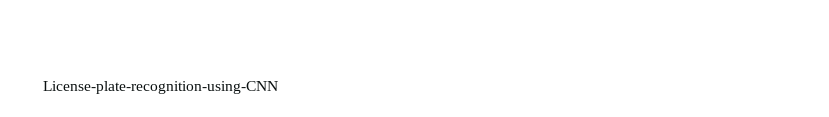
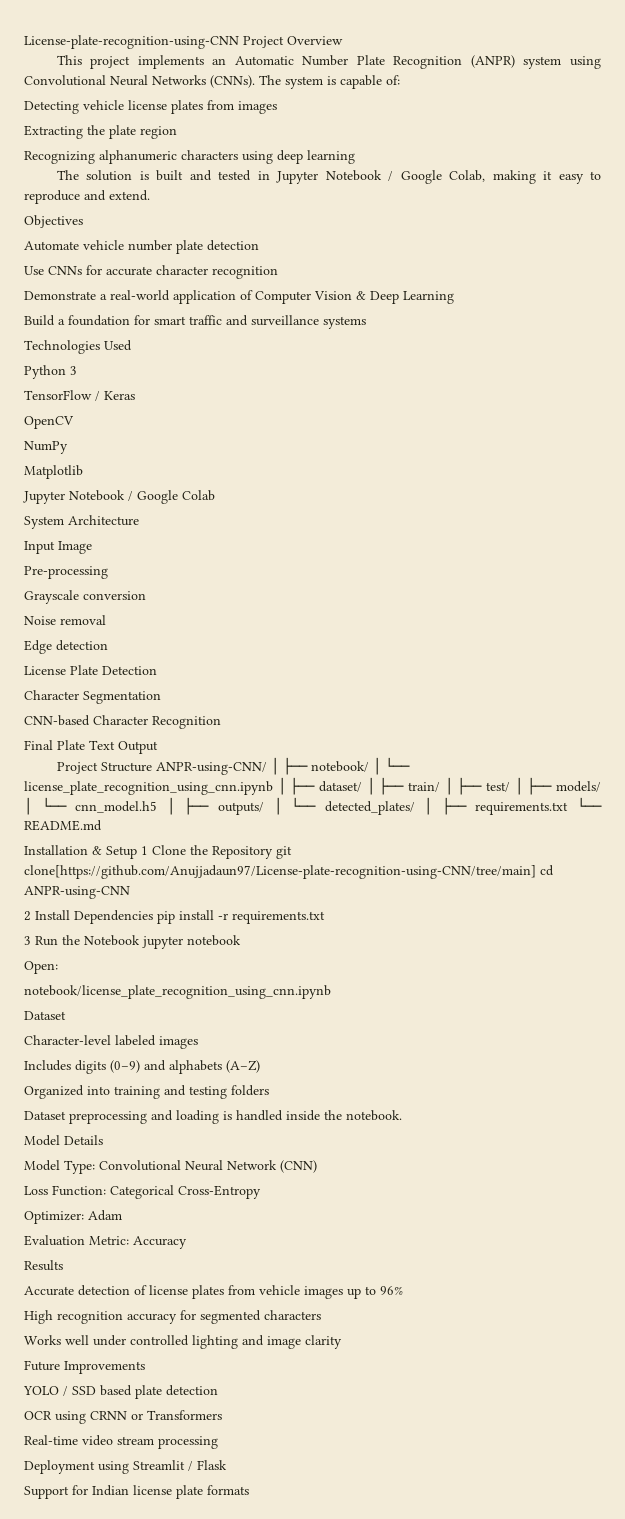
(278, 87) none -> [243,36,343,48] [56,55,601,69] [24,75,400,89] [24,100,277,114] [24,125,177,139] [24,150,355,164] [56,170,602,184] [24,190,150,204] [24,215,83,228] [24,240,259,254] [24,265,278,279] [24,290,454,304] [24,315,366,329] [24,340,132,354] [24,365,77,379] [24,390,135,401] [24,416,74,429] [24,441,68,454] [24,465,83,479] [23,490,215,504] [24,515,139,529] [24,541,92,554] [24,566,108,579] [24,590,146,604] [24,615,106,625] [24,640,108,654] [24,665,157,675] [24,690,161,704] [24,715,221,729] [24,740,158,754] [56,757,410,775] [24,777,602,795] [24,797,602,815] [24,820,102,831] [24,845,292,859] [24,865,554,879] [24,886,130,899] [24,910,325,924] [24,935,241,949] [24,961,58,974] [24,985,331,999] [24,1011,66,1020] [24,1035,198,1049] [24,1060,260,1074] [24,1085,269,1099] [24,1110,402,1124] [24,1135,103,1146] [24,1160,317,1174] [24,1185,261,1199] [24,1210,122,1224] [24,1235,187,1249] [24,1260,63,1271] [24,1285,403,1299] [24,1310,321,1324] [24,1335,342,1349] [24,1360,145,1374] [23,1385,218,1399] [24,1410,222,1424] [24,1435,218,1449] [24,1460,227,1474] [24,1485,249,1499] Project Overview // This project implements an Automatic Number Plate Recognition (ANPR) system using Convolutional Neural Networks (CNNs). The system is capable of: // Detecting vehicle license plates from images // Extracting the plate region // Recognizing alphanumeric characters using deep learning // The solution is built and tested in Jupyter Notebook / Google Colab, making it easy to reproduce and extend. // Objectives // Automate vehicle number plate detection // Use CNNs for accurate character recognition // Demonstrate a real-world application of Computer Vision & Deep Learning // Build a foundation for smart traffic and surveillance systems // Technologies Used // Python 3 // TensorFlow / Keras // OpenCV // NumPy // Matplotlib // Jupyter Notebook / Google Colab // System Architecture // Input Image // Pre-processing // Grayscale conversion // Noise removal // Edge detection // License Plate Detection // Character Segmentation // CNN-based Character Recognition // Final Plate Text Output // Project Structure ANPR-using-CNN/ │ ├── notebook/ │ └── license_plate_recognition_using_cnn.ipynb │ ├── dataset/ │ ├── train/ │ ├── test/ │ ├── models/ │ └── cnn_model.h5 │ ├── outputs/ │ └── detected_plates/ │ ├── requirements.txt └── README.md // Installation & Setup 1 Clone the Repository git clone[https://github.com/Anujjadaun97/License-plate-recognition-using-CNN/tree/main] cd ANPR-using-CNN // 2 Install Dependencies pip install -r requirements.txt // 3 Run the Notebook jupyter notebook // Open: // notebook/license_plate_recognition_using_cnn.ipynb // Dataset // Character-level labeled images // Includes digits (0–9) and alphabets (A–Z) // Organized into training and testing folders // Dataset preprocessing and loading is handled inside the notebook. // Model Details // Model Type: Convolutional Neural Network (CNN) // Loss Function: Categorical Cross-Entropy // Optimizer: Adam // Evaluation Metric: Accuracy // Results // Accurate detection of license plates from vehicle images up to 96% // High recognition accuracy for segmented characters // Works well under controlled lighting and image clarity // Future Improvements // YOLO / SSD based plate detection // OCR using CRNN or Transformers // Real-time video stream processing // Deployment using Streamlit / Flask // Support for Indian license plate formats

